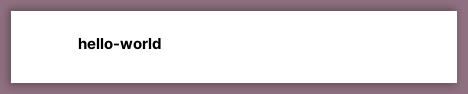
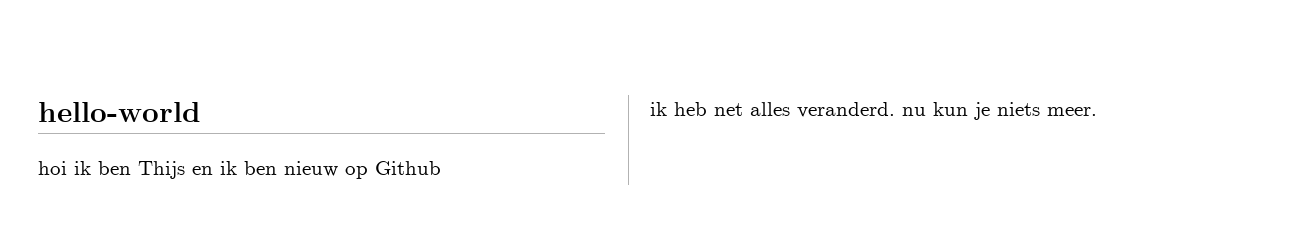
(161, 44) none -> [38,161,441,179] [650,102,1097,120] // hoi ik ben Thijs en ik ben nieuw op Github // ik heb net alles veranderd. nu kun je niets meer.

